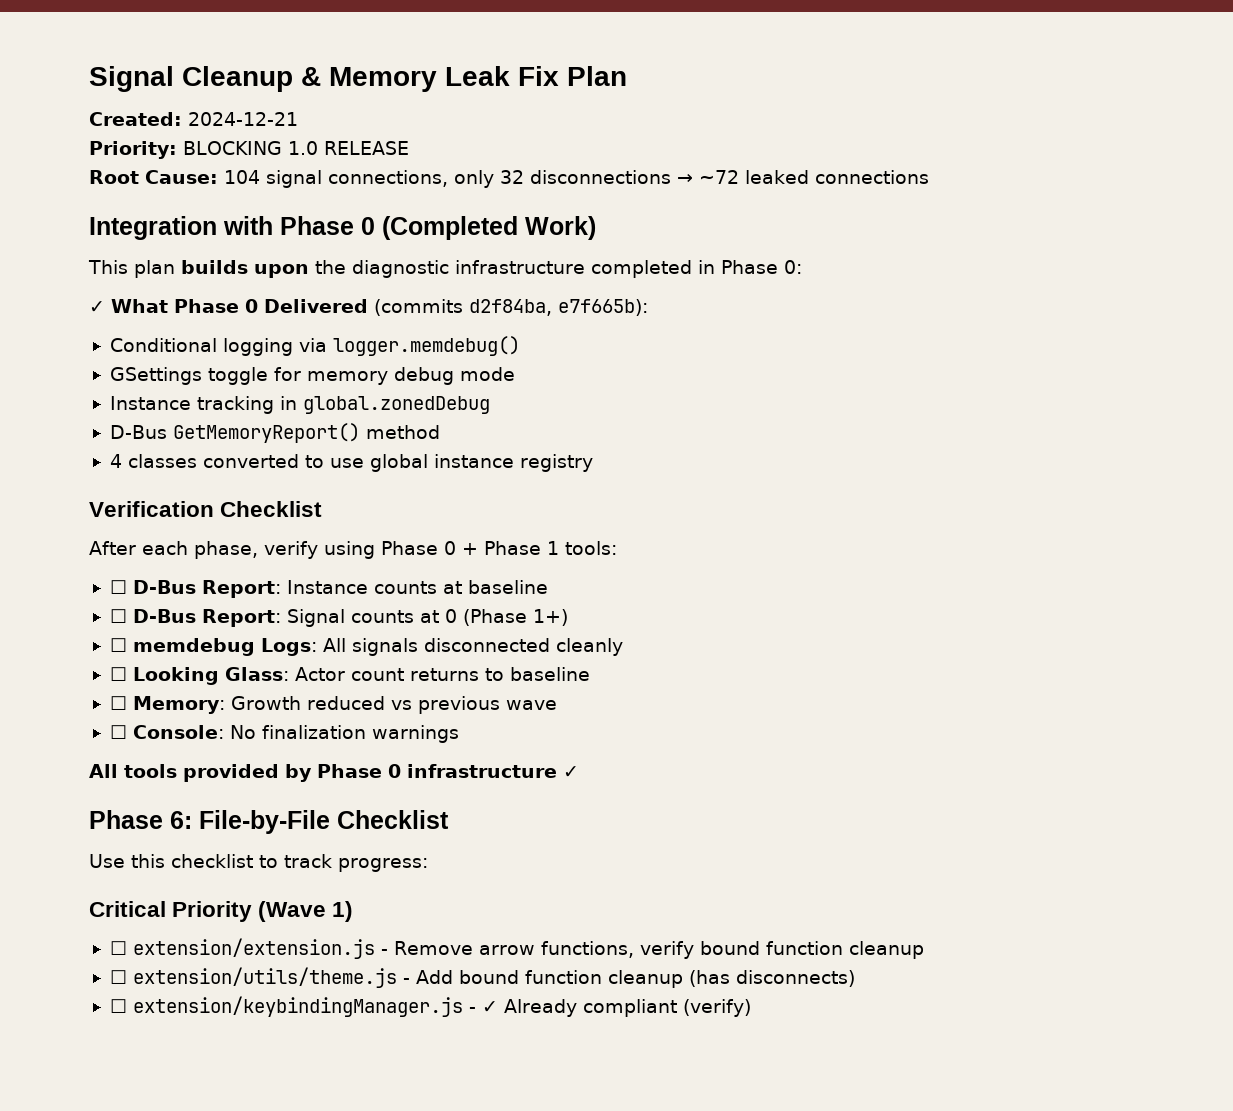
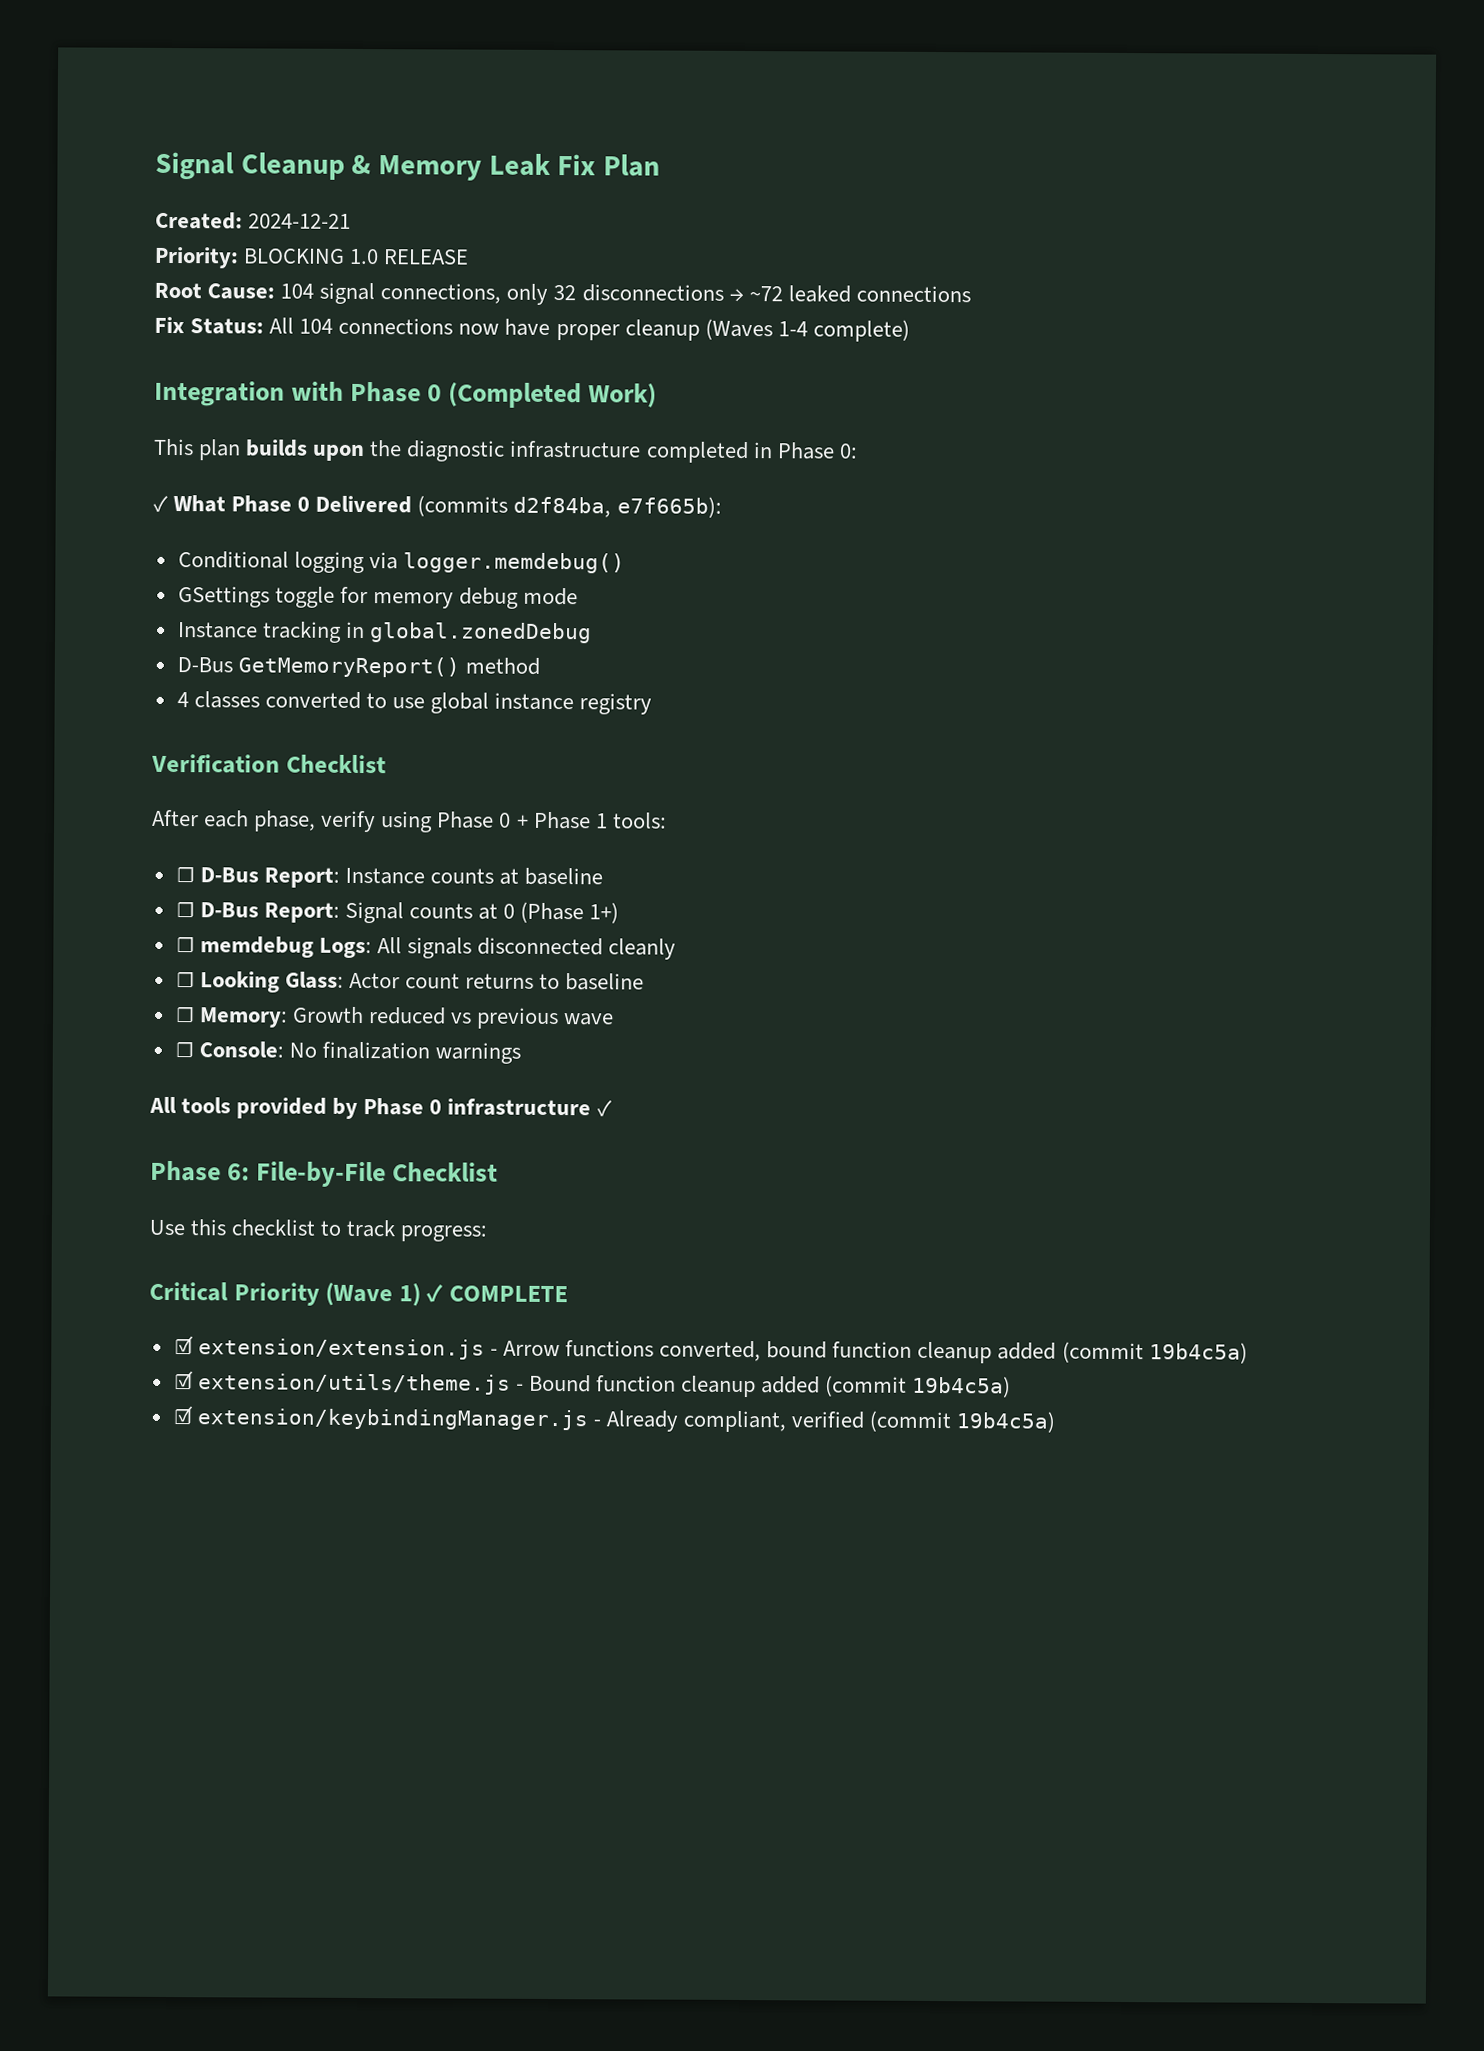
(929, 177) none -> [154,316,910,342] // Fix Status: All 104 connections now have proper cleanup (Waves 1-4 complete)
[109,938,924,959] [109,967,855,988] [109,996,751,1017] // ☐ extension/extension.js - Remove arrow functions, verify bound function cleanup // ☐ extension/utils/theme.js - Add bound function cleanup (has disconnects) // ☐ extension/keybindingManager.js - ✓ Already compliant (verify) -> [426,1284,569,1303] [173,1336,1248,1364] [173,1371,1012,1398] [172,1406,1056,1433] ✓ COMPLETE // ☑ extension/extension.js - Arrow functions converted, bound function cleanup added (commit 19b4c5a) // ☑ extension/utils/theme.js - Bound function cleanup added (commit 19b4c5a) // ☑ extension/keybindingManager.js - Already compliant, verified (commit 19b4c5a)

